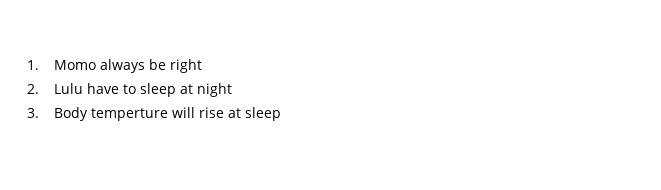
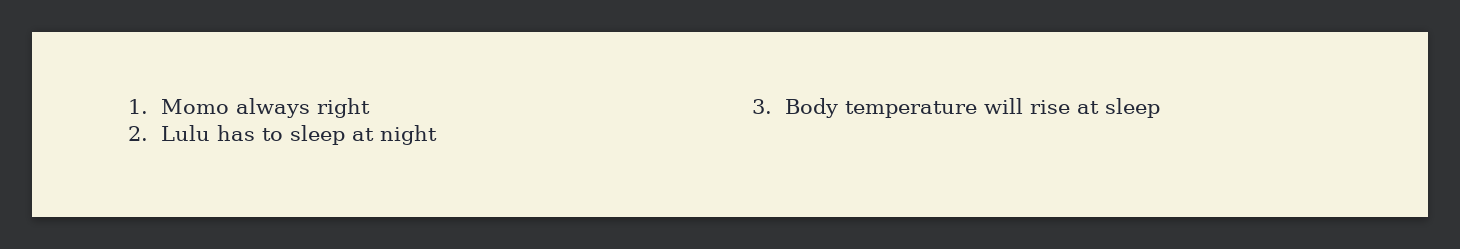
[149,59,167,70] be -> (310, 108) none
[87,83,120,94] have -> [216,125,255,141] has
[91,108,169,121] temperture -> [844,101,977,118] temperature

